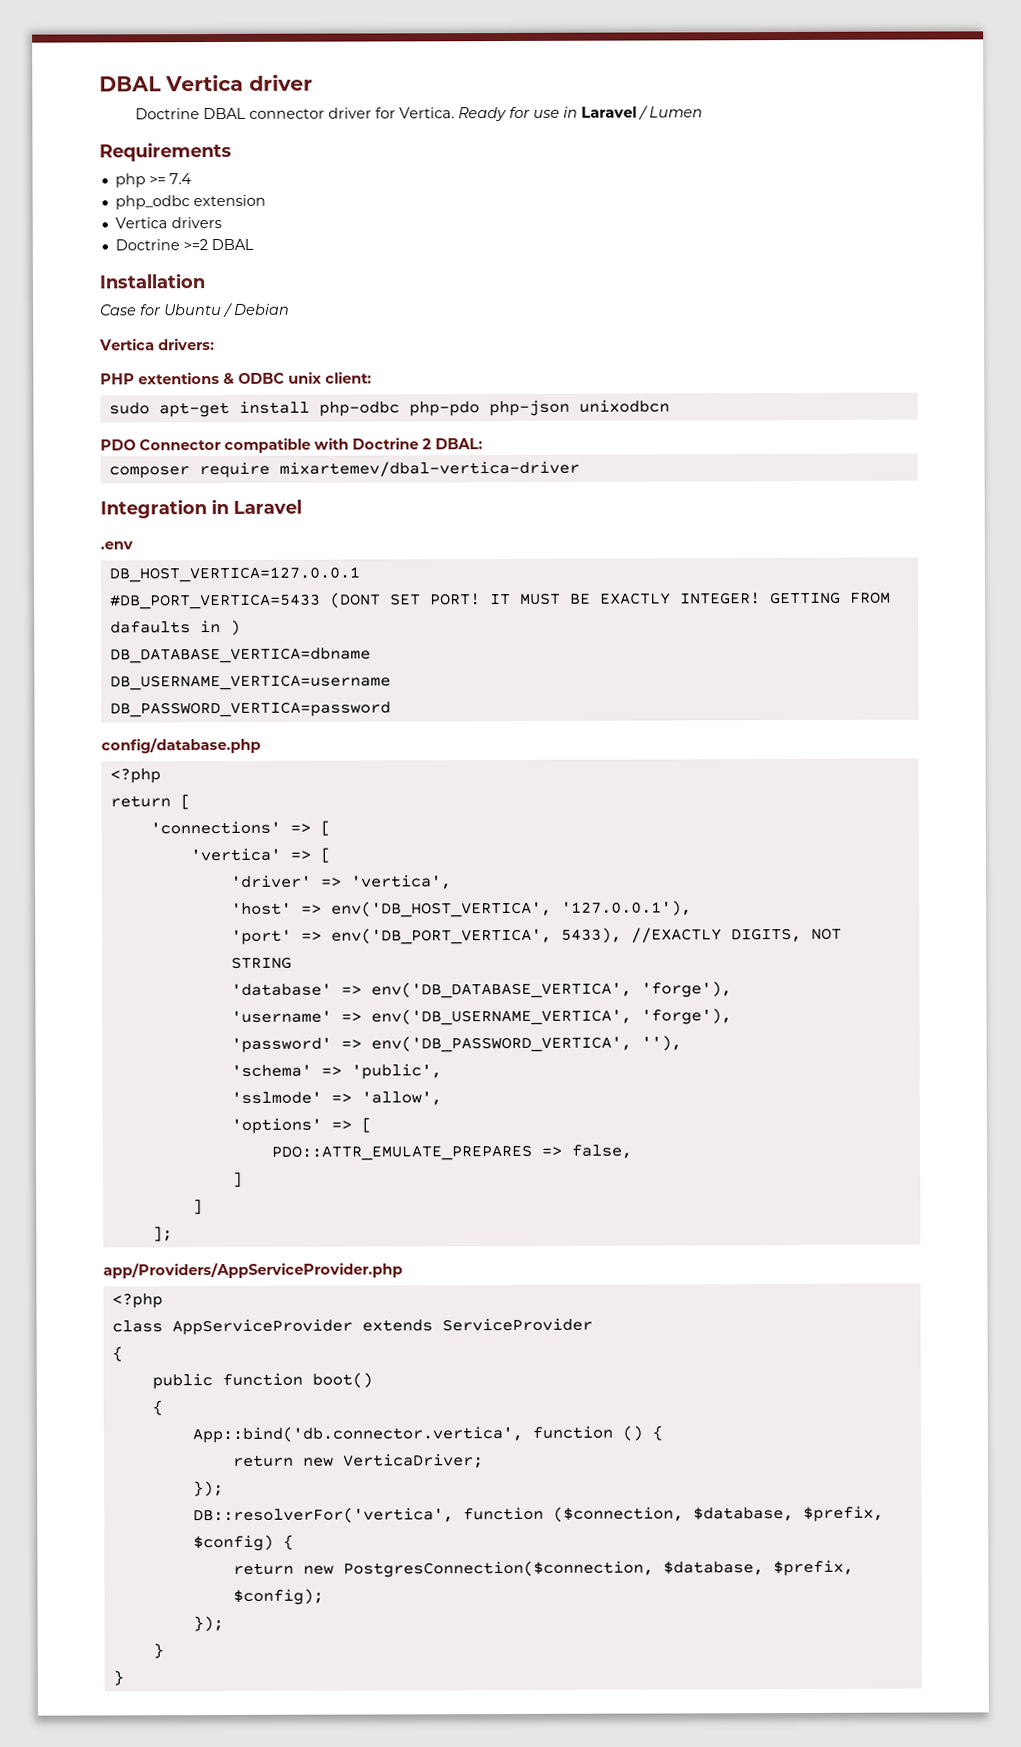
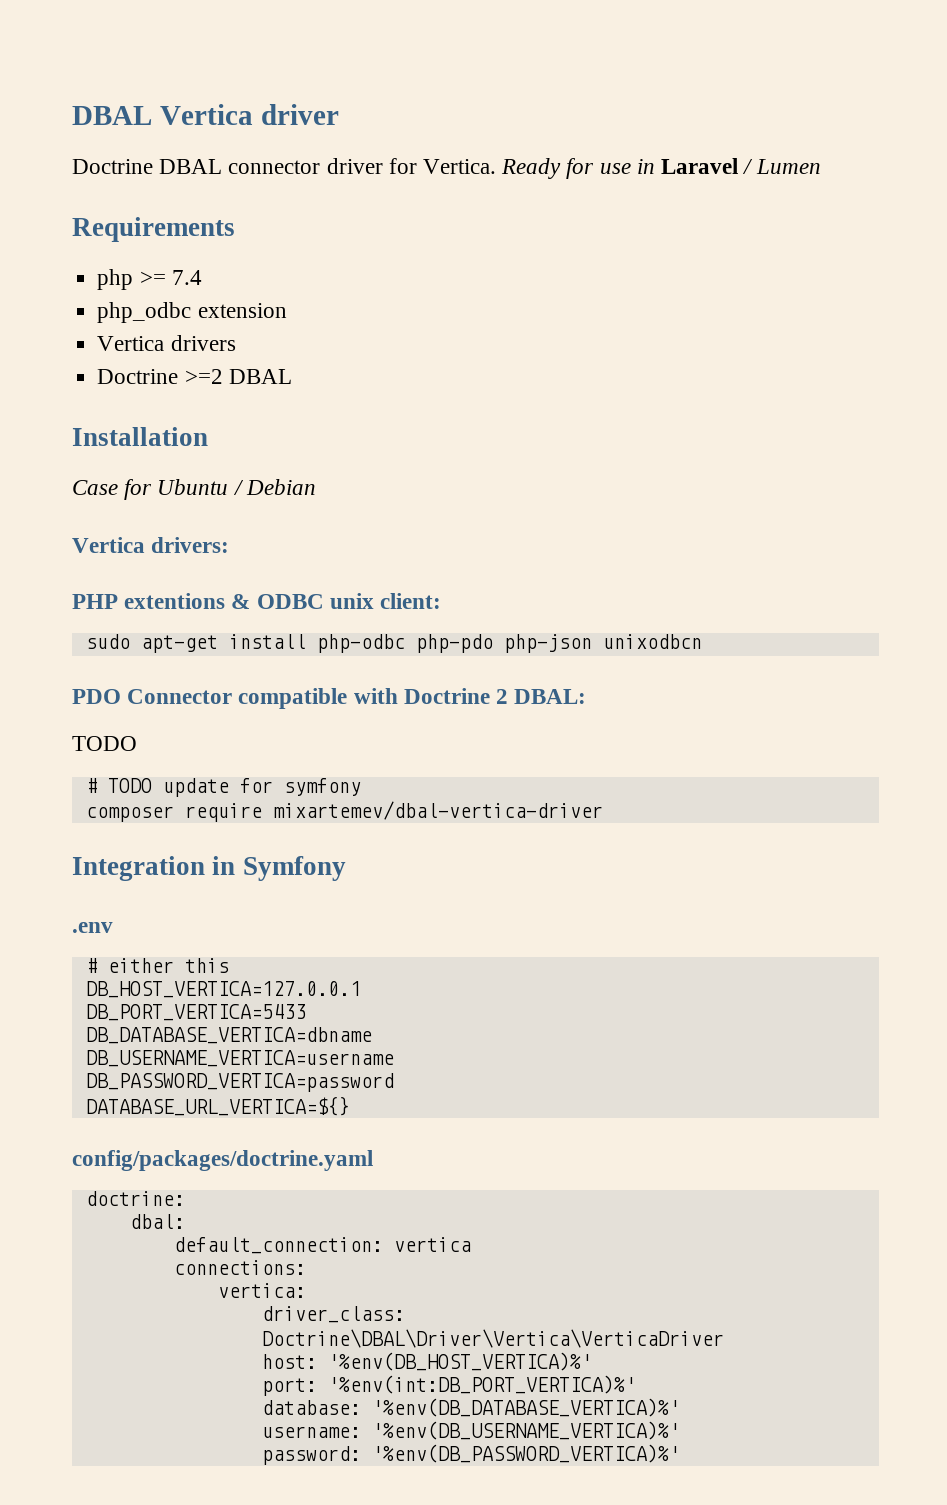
(483, 444) none -> [72,736,137,751] [85,778,361,797] // TODO // # TODO update for symfony
[233,499,302,514] Laravel -> [242,856,346,881] Symfony
[108,566,360,583] [109,591,891,610] [109,619,241,635] [109,647,371,664] [109,674,391,691] [109,701,391,718] [101,737,261,754] [109,768,161,784] [109,794,191,810] [149,820,331,836] [189,847,331,863] [230,874,452,890] [230,900,692,918] [230,927,842,945] [230,956,292,969] [230,981,732,999] [230,1008,732,1026] [230,1035,682,1053] [230,1063,442,1080] [230,1091,442,1106] [230,1117,372,1134] [270,1144,632,1161] [231,1171,243,1187] [191,1199,203,1215] [151,1226,173,1242] [103,1262,403,1279] [111,1293,163,1309] [111,1317,593,1336] [111,1346,123,1362] [151,1372,373,1390] [151,1400,163,1416] [191,1425,663,1444] [232,1453,484,1469] [192,1481,224,1497] [192,1505,884,1524] [192,1534,294,1552] [232,1559,854,1578] [232,1588,324,1605] [192,1616,224,1632] [152,1643,164,1659] [112,1670,124,1686] DB_HOST_VERTICA=127.0.0.1 // #DB_PORT_VERTICA=5433 (DONT SET PORT! IT MUST BE EXACTLY INTEGER! GETTING FROM dafaults in ) // DB_DATABASE_VERTICA=dbname // DB_USERNAME_VERTICA=username // DB_PASSWORD_VERTICA=password // config/database.php // <?php // return [ // 'connections' => [ // 'vertica' => [ // 'driver' => 'vertica', // 'host' => env('DB_HOST_VERTICA', '127.0.0.1'), // 'port' => env('DB_PORT_VERTICA', 5433), //EXACTLY DIGITS, NOT STRING // 'database' => env('DB_DATABASE_VERTICA', 'forge'), // 'username' => env('DB_USERNAME_VERTICA', 'forge'), // 'password' => env('DB_PASSWORD_VERTICA', ''), // 'schema' => 'public', // 'sslmode' => 'allow', // 'options' => [ // PDO::ATTR_EMULATE_PREPARES => false, // ] // ] // ]; // app/Providers/AppServiceProvider.php // <?php // class AppServiceProvider extends ServiceProvider // { // public function boot() // { // App::bind('db.connector.vertica', function () { // return new VerticaDriver; // }); // DB::resolverFor('vertica', function ($connection, $database, $prefix, $config) { // return new PostgresConnection($connection, $database, $prefix, $config); // }); // } // } -> [85,958,229,973] [85,981,361,998] [85,1004,306,1021] [85,1027,372,1044] [85,1050,394,1067] [85,1073,394,1092] [85,1096,350,1116] [72,1150,373,1171] [85,1191,185,1206] [129,1214,185,1229] [173,1237,471,1254] [173,1260,306,1275] [217,1283,306,1298] [261,1306,405,1323] [261,1329,724,1348] [261,1352,592,1371] [261,1375,636,1396] [261,1398,680,1417] [261,1421,680,1440] [261,1444,680,1465] # either this // DB_HOST_VERTICA=127.0.0.1 // DB_PORT_VERTICA=5433 // DB_DATABASE_VERTICA=dbname // DB_USERNAME_VERTICA=username // DB_PASSWORD_VERTICA=password // DATABASE_URL_VERTICA=${} // config/packages/doctrine.yaml // doctrine: // dbal: // default_connection: vertica // connections: // vertica: // driver_class: Doctrine\DBAL\Driver\Vertica\VerticaDriver // host: '%env(DB_HOST_VERTICA)%' // port: '%env(int:DB_PORT_VERTICA)%' // database: '%env(DB_DATABASE_VERTICA)%' // username: '%env(DB_USERNAME_VERTICA)%' // password: '%env(DB_PASSWORD_VERTICA)%'

